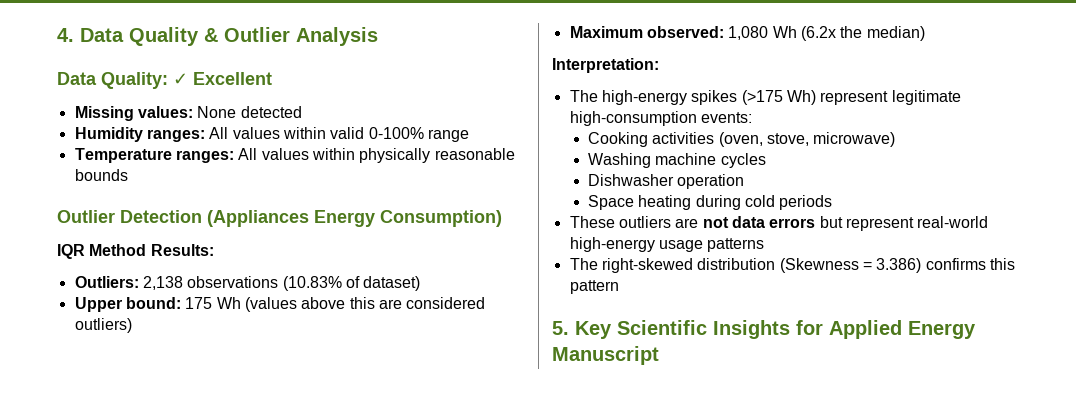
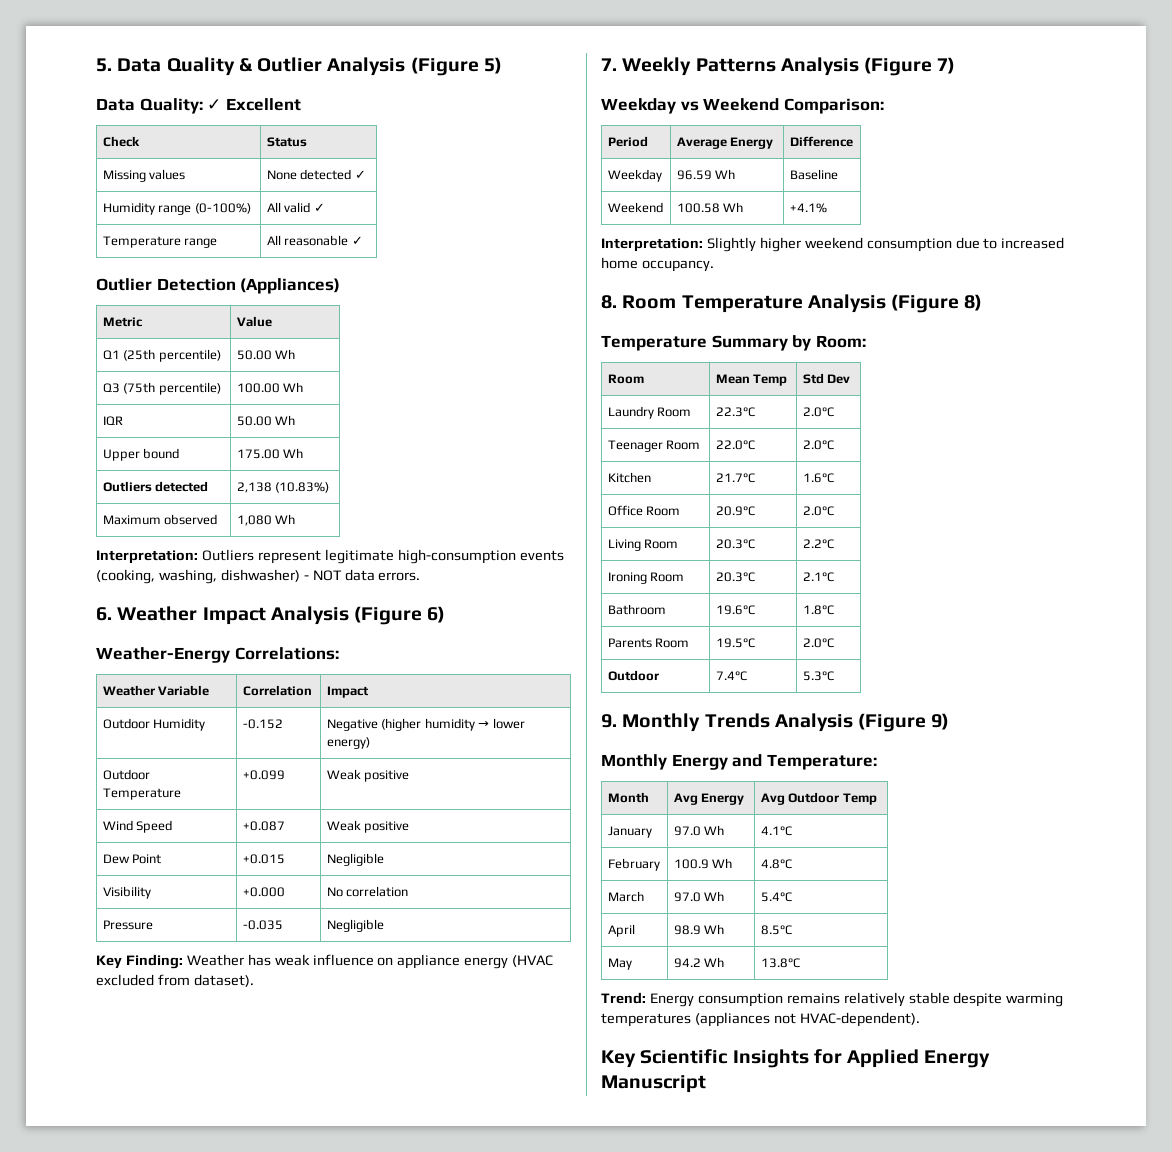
[57,28,74,42] 4. -> [96,58,112,72] 5.
(378, 36) none -> [410,57,502,76] (Figure 5)
[74,106,302,121] [74,127,469,142] [74,148,515,163] [74,169,128,181] [57,210,502,227] [57,244,214,259] [74,276,421,291] [74,297,486,312] [74,318,132,333] [569,26,925,41] [552,58,659,73] [569,90,961,105] [569,111,752,126] [588,132,896,147] [588,153,766,168] [588,174,745,189] [588,195,833,210] [569,216,989,231] [569,237,765,252] [569,258,1015,273] [569,280,619,294] [552,321,569,335] // Missing values: None detected // Humidity ranges: All values within valid 0-100% range // Temperature ranges: All values within physically reasonable bounds // Outlier Detection (Appliances Energy Consumption) // IQR Method Results: // Outliers: 2,138 observations (10.83% of dataset) // Upper bound: 175 Wh (values above this are considered outliers) // Maximum observed: 1,080 Wh (6.2x the median) // Interpretation: // The high-energy spikes (>175 Wh) represent legitimate high-consumption events: // Cooking activities (oven, stove, microwave) // Washing machine cycles // Dishwasher operation // Space heating during cold periods // These outliers are not data errors but represent real-world high-energy usage patterns // The right-skewed distribution (Skewness = 3.386) confirms this pattern // 5. -> [102,136,140,147] [266,137,307,147] [102,169,186,182] [266,169,366,180] [102,202,251,215] [266,202,325,213] [102,236,218,248] [266,235,363,246] [96,278,341,294] [102,317,143,327] [236,316,272,327] [102,349,221,362] [236,349,296,360] [102,382,221,395] [236,382,304,393] [102,416,123,425] [236,415,296,426] [102,448,180,461] [236,448,304,459] [102,481,209,492] [236,482,330,493] [102,514,218,525] [236,514,296,526] [96,549,564,564] [96,569,421,584] [96,606,446,625] [96,647,339,663] [102,685,210,696] [242,685,312,696] [326,686,369,698] [102,718,206,731] [242,719,283,729] [326,718,525,731] [326,737,370,749] [102,769,150,780] [102,788,181,800] [242,770,285,780] [326,769,410,782] [102,820,173,833] [242,821,285,831] [326,820,410,833] [102,854,162,864] [242,854,285,864] [326,853,384,866] [102,886,151,899] [242,887,285,897] [326,886,409,897] [102,920,153,930] [242,920,283,930] [326,919,384,932] [96,954,554,969] [96,974,254,987] [601,57,956,76] [601,98,884,114] [607,136,648,147] [676,137,774,149] [789,136,853,147] [607,169,662,182] [676,169,736,180] [789,169,838,180] [607,202,663,213] [676,202,744,213] [789,203,827,213] [601,237,1065,252] [601,257,714,272] [601,294,983,313] [601,335,866,351] [607,374,644,384] [715,374,788,386] [802,373,851,384] [607,406,692,419] [715,407,755,417] [802,407,834,417] [607,440,701,452] [715,440,755,450] [802,440,834,450] [607,472,651,483] [715,473,755,483] [802,473,834,483] [607,505,681,516] [715,506,755,516] [802,506,834,516] [607,539,679,551] [715,539,755,549] [802,539,834,549] [607,572,685,584] [715,572,755,582] [802,572,834,582] [607,604,666,615] [715,605,755,615] [802,605,834,615] [607,638,690,648] [715,638,755,648] [802,638,834,648] [607,670,659,681] [715,671,747,681] [802,671,834,681] [601,713,950,732] [601,754,877,770] [607,792,649,803] [673,793,745,805] [760,792,877,805] [607,826,652,838] [673,825,725,836] [760,826,792,836] [607,858,660,871] [673,858,733,869] [760,859,792,869] [607,891,644,902] [673,891,725,902] [760,892,792,902] [607,924,635,937] [673,924,725,935] [760,925,792,935] [607,958,632,970] [673,957,725,968] [760,958,800,968] [601,992,1064,1007] [601,1012,920,1027] // Check | Status // Missing values | None detected ✓ // Humidity range (0-100%) | All valid ✓ // Temperature range | All reasonable ✓ // Outlier Detection (Appliances) // Metric | Value // Q1 (25th percentile) | 50.00 Wh // Q3 (75th percentile) | 100.00 Wh // IQR | 50.00 Wh // Upper bound | 175.00 Wh // Outliers detected | 2,138 (10.83%) // Maximum observed | 1,080 Wh // Interpretation: Outliers represent legitimate high-consumption events (cooking, washing, dishwasher) - NOT data errors. // 6. Weather Impact Analysis (Figure 6) // Weather-Energy Correlations: // Weather Variable | Correlation | Impact // Outdoor Humidity | -0.152 | Negative (higher humidity → lower energy) // Outdoor Temperature | +0.099 | Weak positive // Wind Speed | +0.087 | Weak positive // Dew Point | +0.015 | Negligible // Visibility | +0.000 | No correlation // Pressure | -0.035 | Negligible // Key Finding: Weather has weak influence on appliance energy (HVAC excluded from dataset). // 7. Weekly Patterns Analysis (Figure 7) // Weekday vs Weekend Comparison: // Period | Average Energy | Difference // Weekday | 96.59 Wh | Baseline // Weekend | 100.58 Wh | +4.1% // Interpretation: Slightly higher weekend consumption due to increased home occupancy. // 8. Room Temperature Analysis (Figure 8) // Temperature Summary by Room: // Room | Mean Temp | Std Dev // Laundry Room | 22.3°C | 2.0°C // Teenager Room | 22.0°C | 2.0°C // Kitchen | 21.7°C | 1.6°C // Office Room | 20.9°C | 2.0°C // Living Room | 20.3°C | 2.2°C // Ironing Room | 20.3°C | 2.1°C // Bathroom | 19.6°C | 1.8°C // Parents Room | 19.5°C | 2.0°C // Outdoor | 7.4°C | 5.3°C // 9. Monthly Trends Analysis (Figure 9) // Monthly Energy and Temperature: // Month | Avg Energy | Avg Outdoor Temp // January | 97.0 Wh | 4.1°C // February | 100.9 Wh | 4.8°C // March | 97.0 Wh | 5.4°C // April | 98.9 Wh | 8.5°C // May | 94.2 Wh | 13.8°C // Trend: Energy consumption remains relatively stable despite warming temperatures (appliances not HVAC-dependent). //

